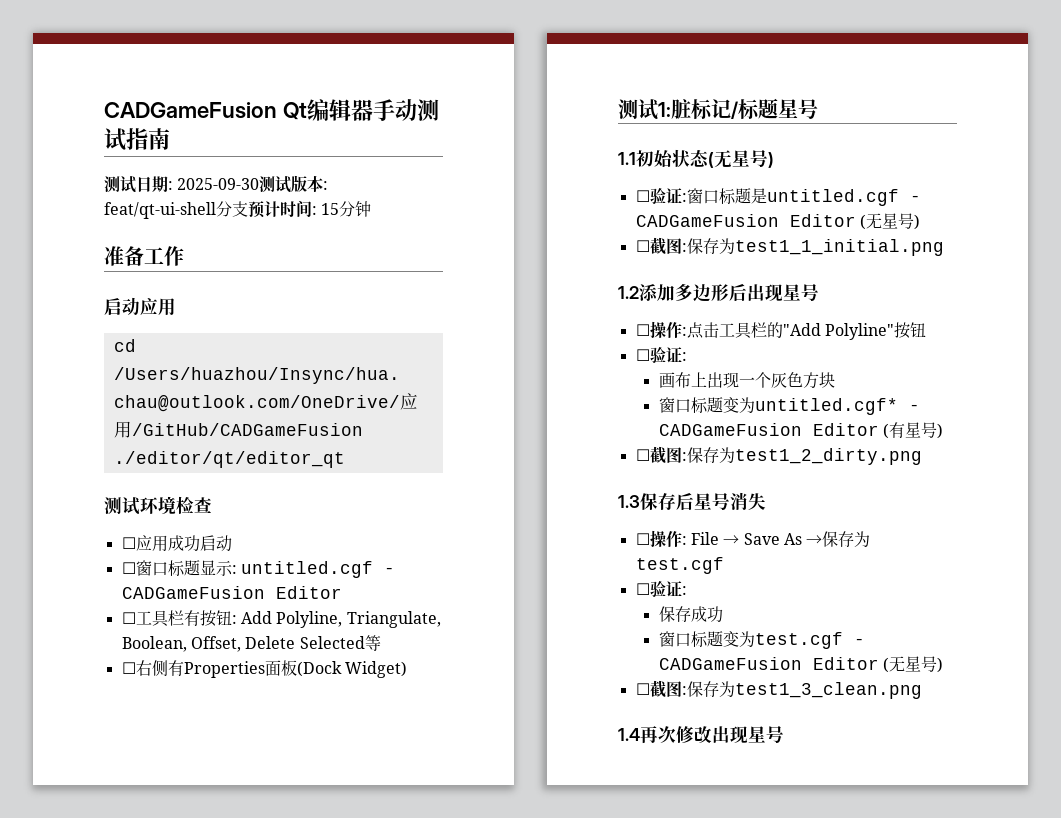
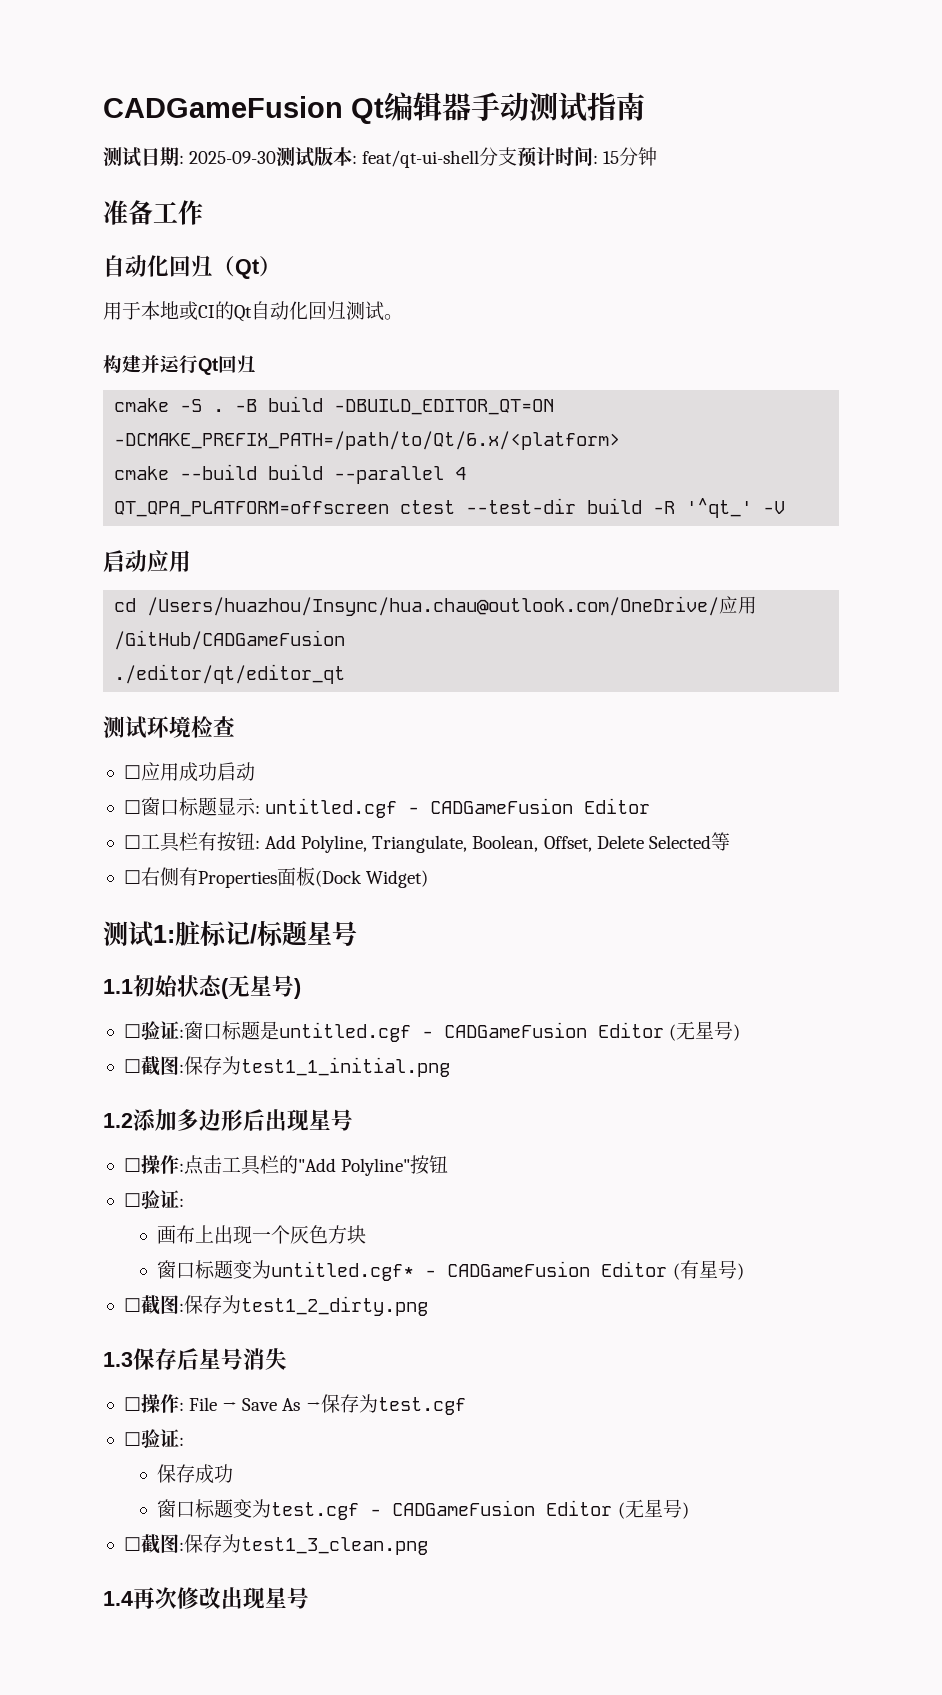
(184, 256) none -> [103,255,281,279] [103,301,403,322] [103,354,256,375] [114,396,555,415] [114,431,621,450] [114,464,467,484] [114,498,786,518] // 自动化回归（Qt） // 用于本地或CI的Qt自动化回归测试。 // 构建并运行Qt回归 // cmake -S . -B build -DBUILD_EDITOR_QT=ON -DCMAKE_PREFIX_PATH=/path/to/Qt/6.x/<platform> // cmake --build build --parallel 4 // QT_QPA_PLATFORM=offscreen ctest --test-dir build -R '^qt_' -V

